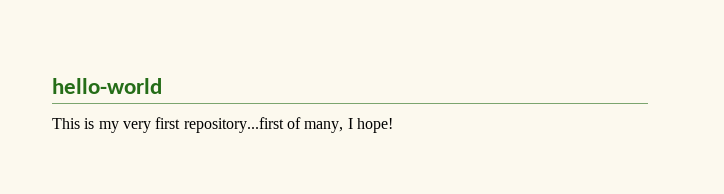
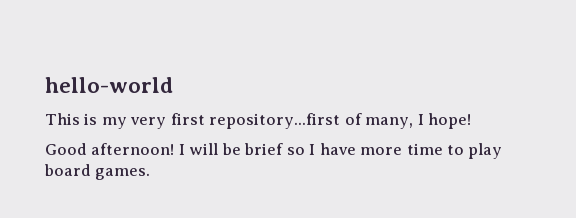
(393, 125) none -> [45,143,503,159] [44,164,151,180] // Good afternoon! I will be brief so I have more time to play board games.

